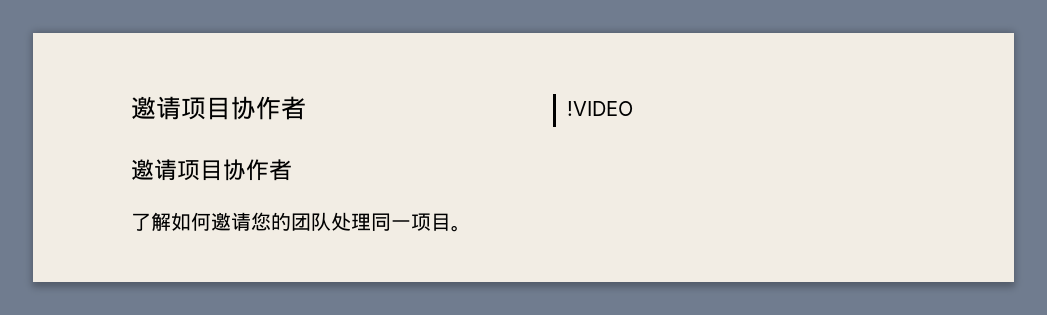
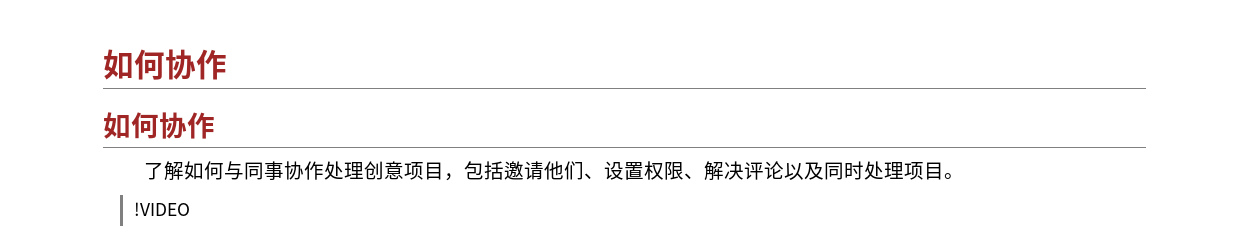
[131,96,306,120] [131,159,292,181] 邀请项目协作者 // 邀请项目协作者 -> [103,49,227,80] [103,112,215,139] 如何协作 // 如何协作
[211,212,411,231] 邀请您的团队处理同一 -> [224,161,905,181] 与同事协作处理创意项目，包括邀请他们、设置权限、解决评论以及同时处理

